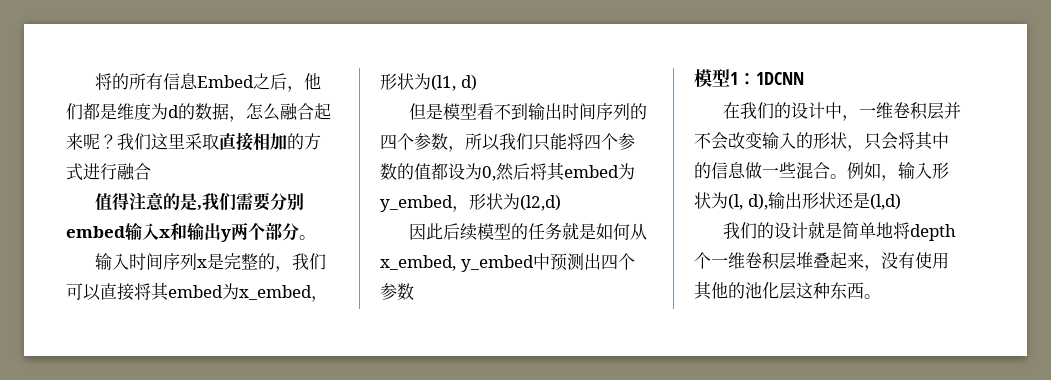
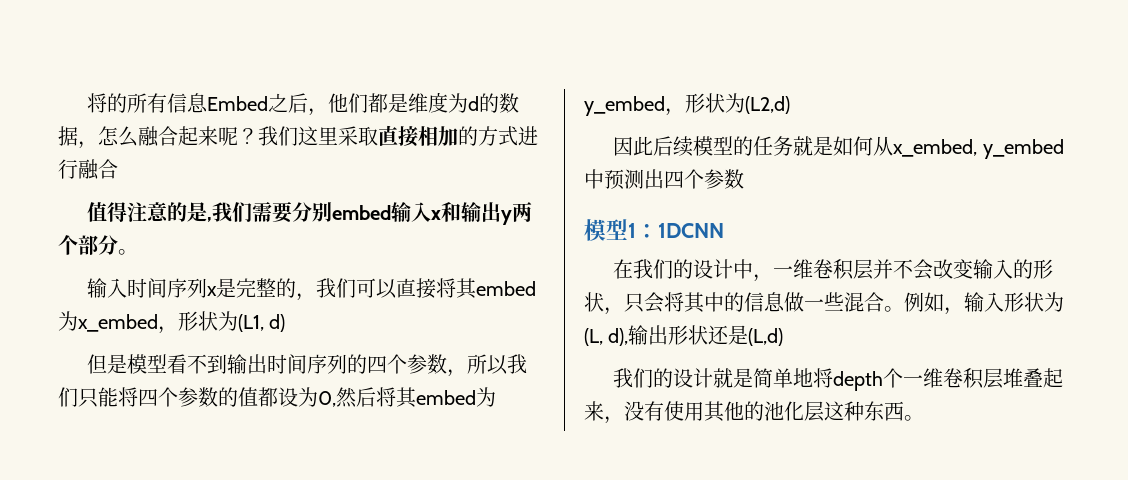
[431,75,456,91] (l1, -> [238,314,264,332] (L1,
[520,195,561,211] (l2,d) -> [745,96,790,114] (L2,d)
[728,194,743,210] (l, -> [584,328,603,346] (L,
[869,194,901,210] (l,d) -> [748,328,784,346] (L,d)

